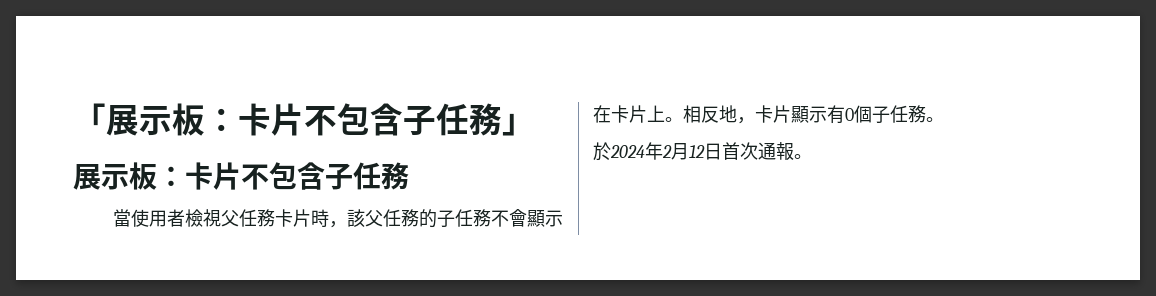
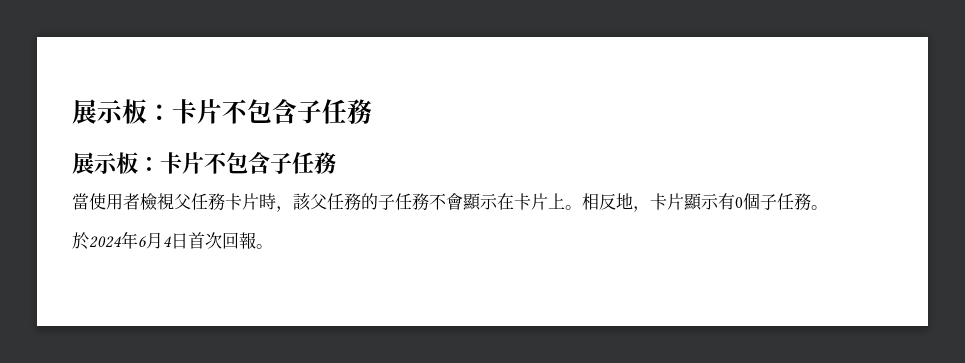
[73,103,535,136] 「展示板：卡片不包含子任務」 -> [72,99,372,124] 展示板：卡片不包含子任務
[662,142,776,160] 2月12日首次通 -> [138,232,239,249] 6月4日首次回

